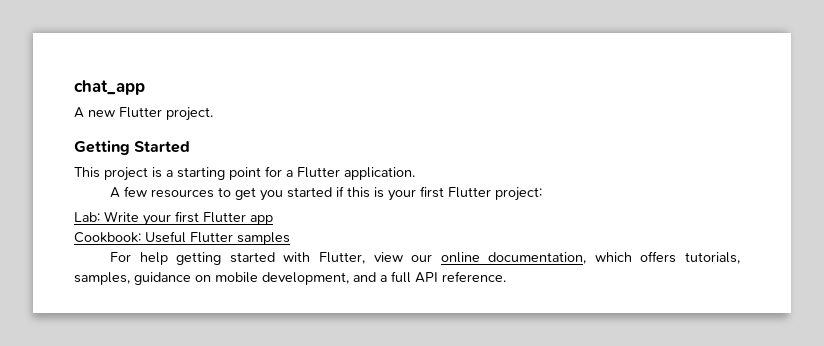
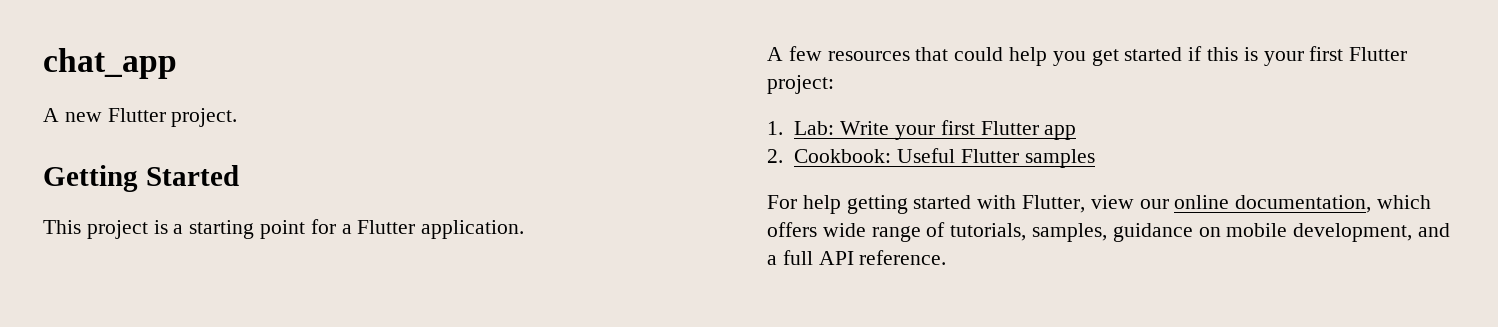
[218,187,284,201] to get you -> [915,47,1119,66] that could help you get
(543, 194) none -> [767,121,783,135] 1.
(273, 220) none -> [767,149,783,163] 2.
(677, 257) none -> [822,222,946,242] wide range of

